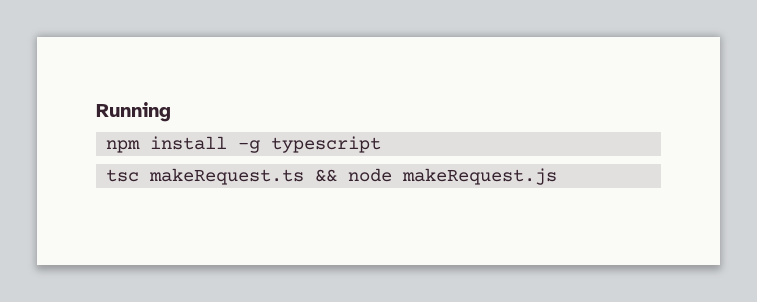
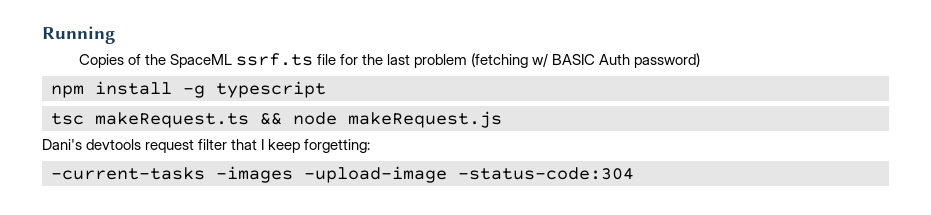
(171, 112) none -> [78,53,701,68] // Copies of the SpaceML ssrf.ts file for the last problem (fetching w/ BASIC Auth password)
(557, 176) none -> [42,139,371,153] [51,166,634,183] // Dani's devtools request filter that I keep forgetting: // -current-tasks -images -upload-image -status-code:304

